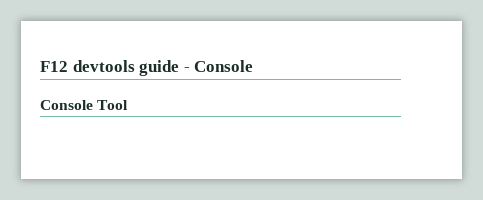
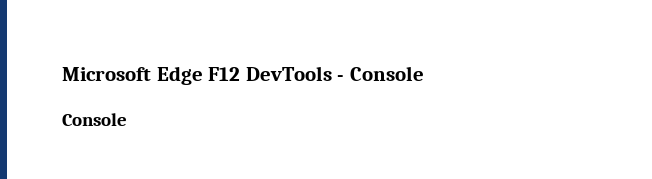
[40,60,180,76] F12 devtools guide -> [62,66,332,85] Microsoft Edge F12 DevTools
[97,100,129,110] Tool -> (127, 119) none

